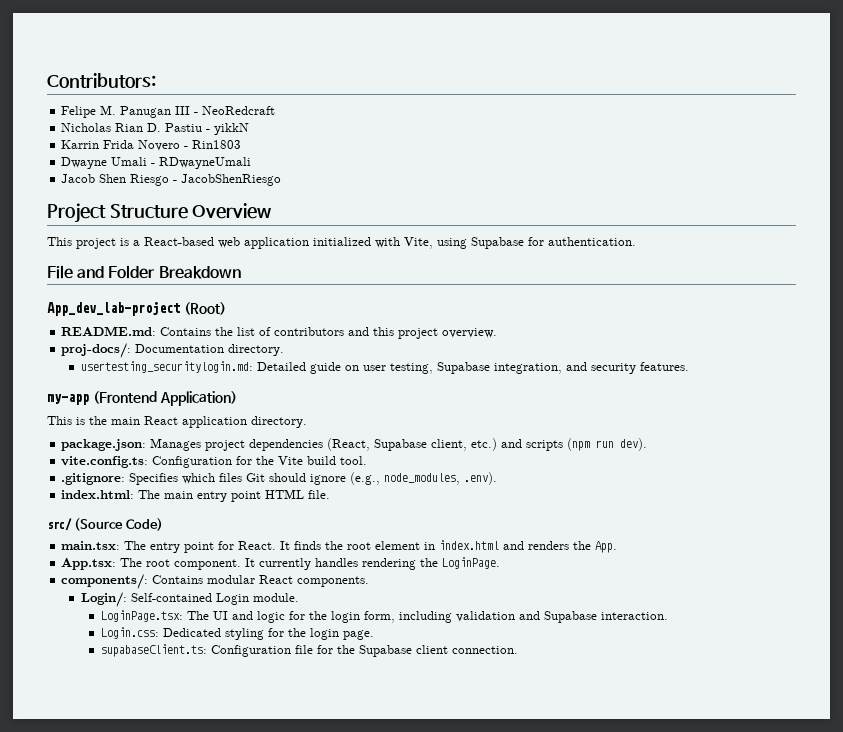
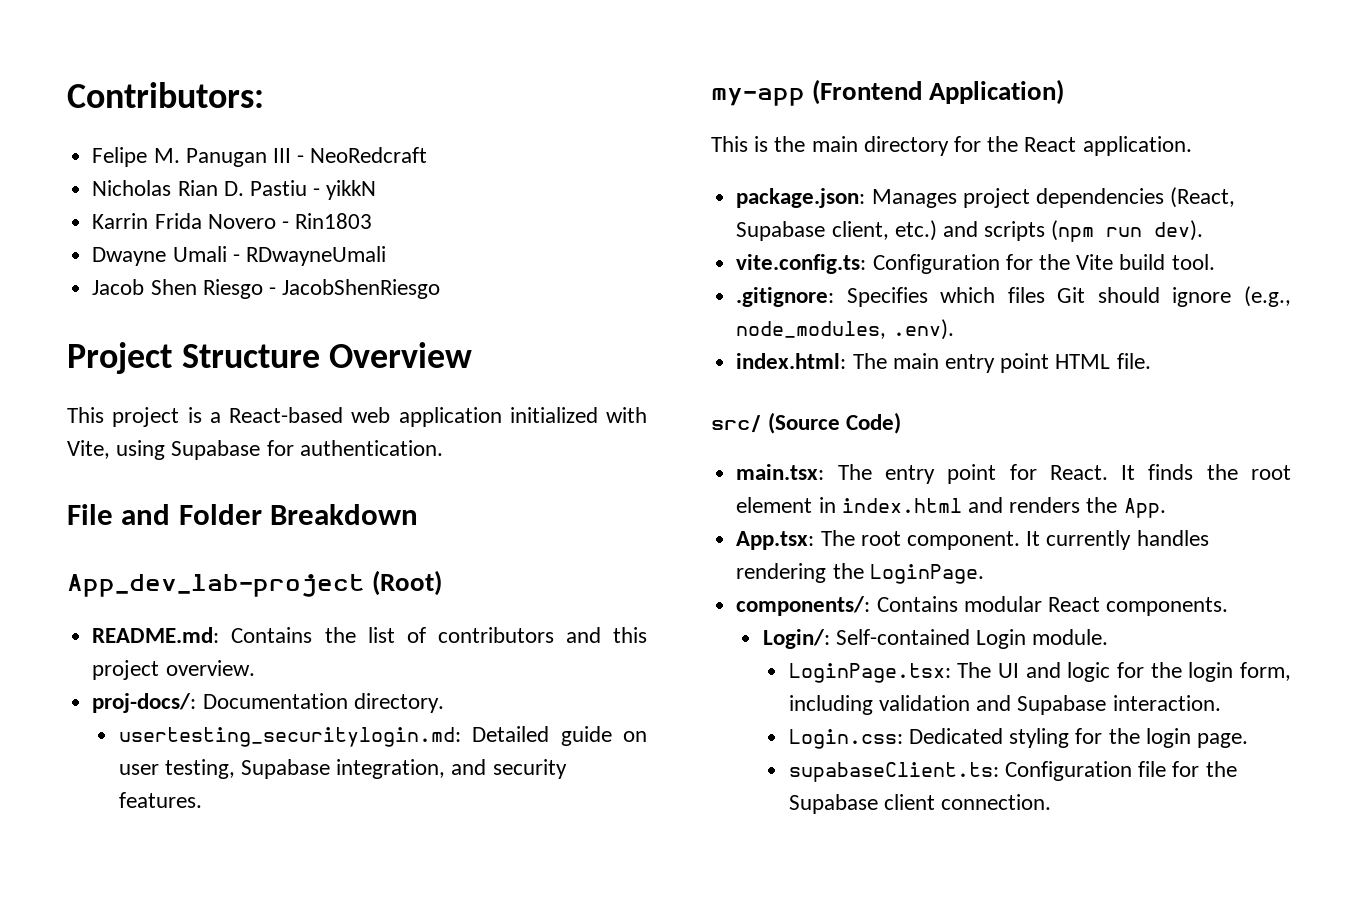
[144,416,307,428] React application directory. -> [863,136,1192,156] directory for the React application.

